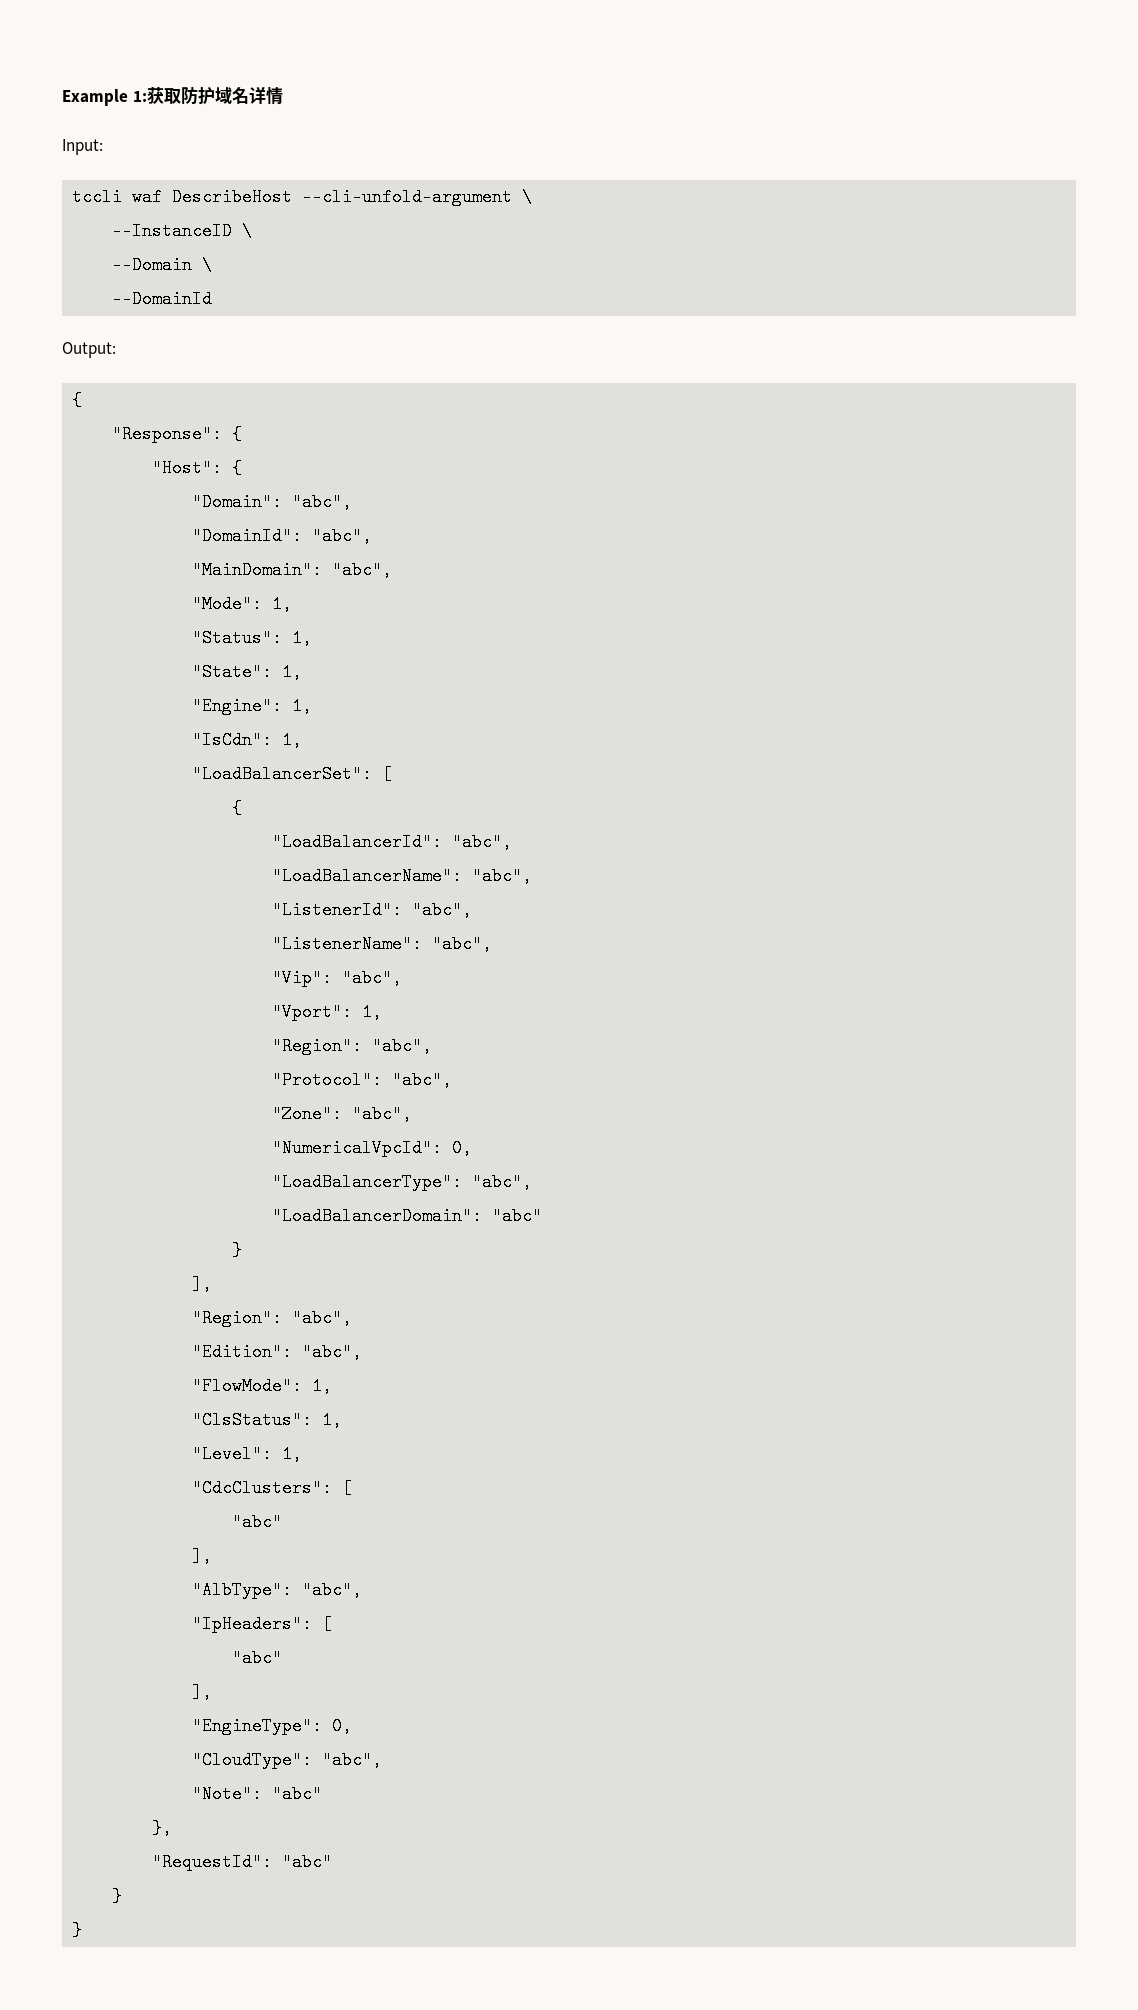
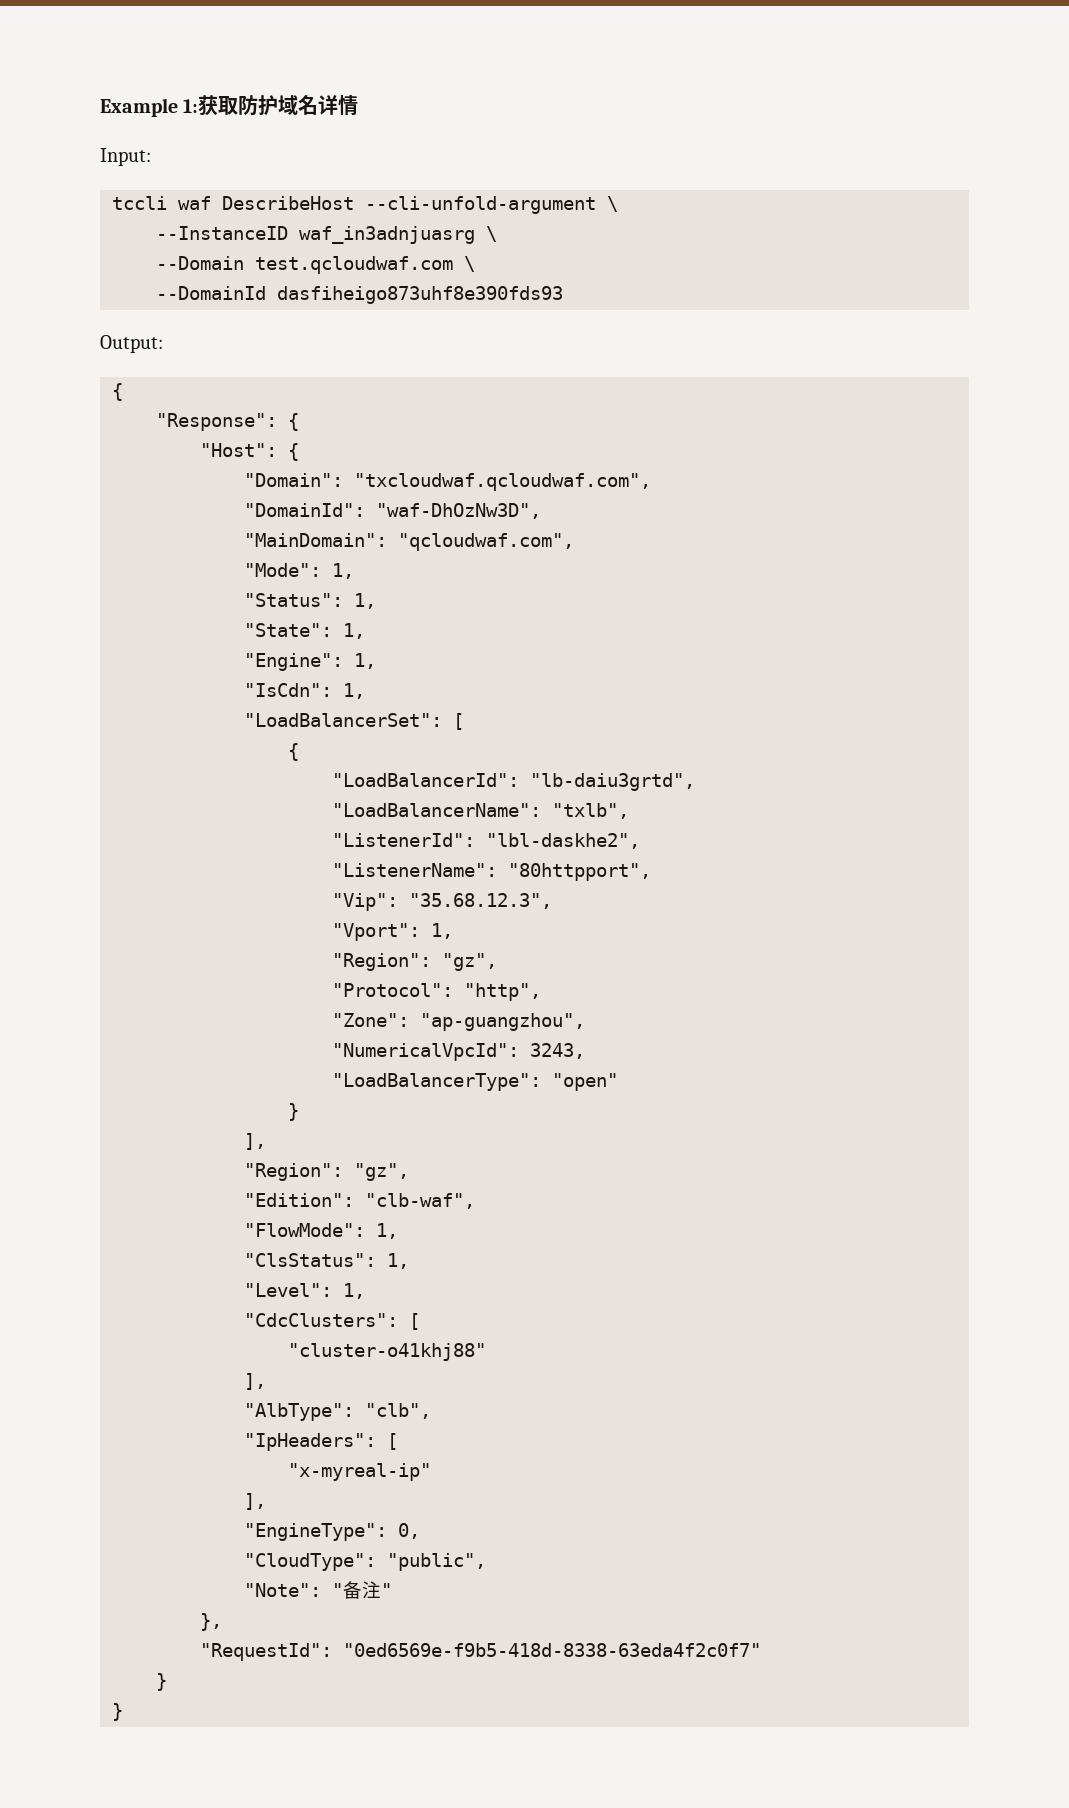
(233, 231) none -> [299,226,475,244] waf_in3adnjuasrg
(193, 265) none -> [255,256,453,274] test.qcloudwaf.com
(213, 299) none -> [277,286,563,304] dasfiheigo873uhf8e390fds93
[292,493,353,511] "abc", -> [354,473,651,491] "txcloudwaf.qcloudwaf.com",
[312,527,373,545] "abc", -> [376,503,541,519] "waf-DhOzNw3D",
[332,561,393,579] "abc", -> [398,533,574,551] "qcloudwaf.com",
[452,833,513,851] "abc", -> [530,773,695,791] "lb-daiu3grtd",
[472,867,533,885] "abc", -> [552,803,629,819] "txlb",
[412,901,473,919] "abc", -> [486,833,640,849] "lbl-daskhe2",
[432,935,493,953] "abc", -> [508,863,651,881] "80httpport",
[342,969,403,987] "abc", -> [409,893,552,909] "35.68.12.3",
[372,1037,433,1055] "abc", -> [442,953,497,971] "gz",
[392,1071,453,1089] "abc", -> [464,983,541,1001] "http",
[352,1105,413,1123] "abc", -> [420,1013,585,1031] "ap-guangzhou",
[452,1139,473,1157] 0, -> [530,1043,585,1059] 3243,
[472,1173,533,1191] [272,1207,543,1225] "abc", // "LoadBalancerDomain": "abc" -> [552,1073,618,1091] "open"
[292,1309,353,1327] "abc", -> [354,1163,409,1181] "gz",
[302,1343,363,1361] "abc", -> [365,1193,475,1209] "clb-waf",
[232,1513,283,1531] "abc" -> [288,1343,486,1361] "cluster-o41khj88"
[302,1581,363,1599] "abc", -> [365,1403,431,1419] "clb",
[232,1649,283,1667] "abc" -> [288,1463,431,1481] "x-myreal-ip"
[322,1751,383,1769] "abc", -> [387,1553,486,1571] "public",
[272,1785,323,1803] "abc" -> [332,1581,392,1599] "备注"
[282,1853,333,1871] "abc" -> [343,1643,761,1657] "0ed6569e-f9b5-418d-8338-63eda4f2c0f7"

